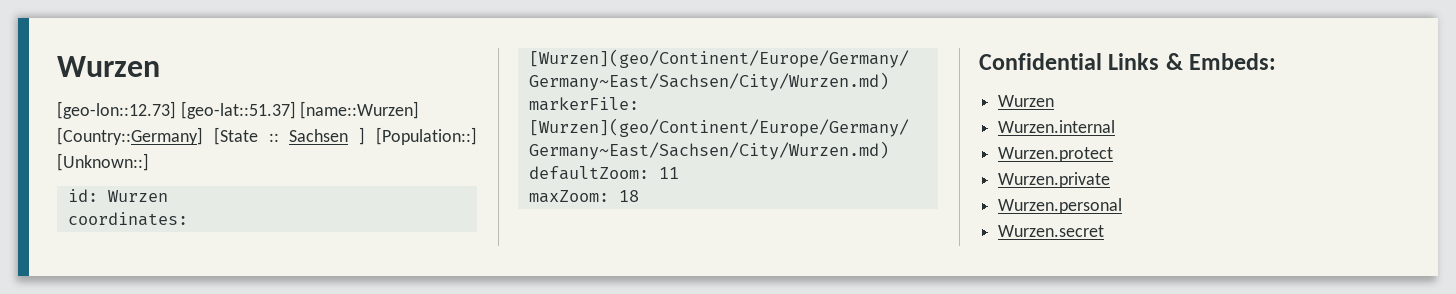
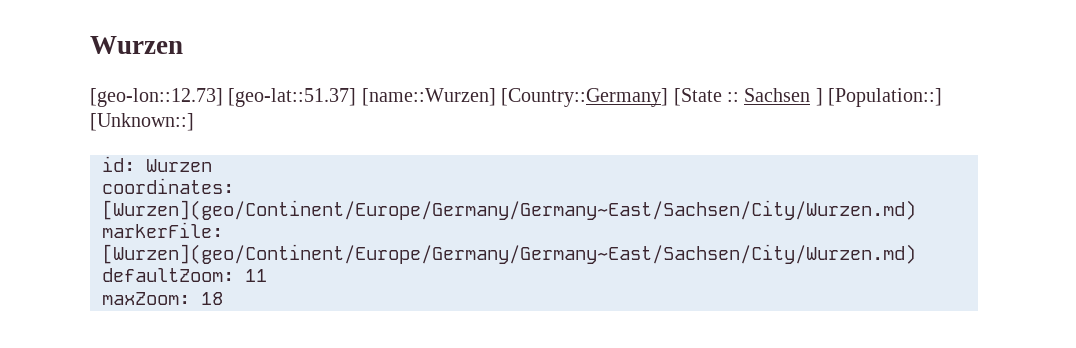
[979,53,1277,70] [998,95,1055,107] [998,120,1116,133] [998,147,1114,162] [998,172,1111,188] [998,198,1123,214] [998,225,1105,237] // Confidential Links & Embeds: // Wurzen // Wurzen.internal // Wurzen.protect // Wurzen.private // Wurzen.personal // Wurzen.secret -> (223, 298) none

